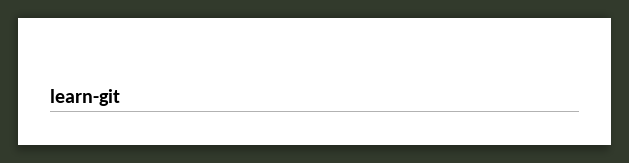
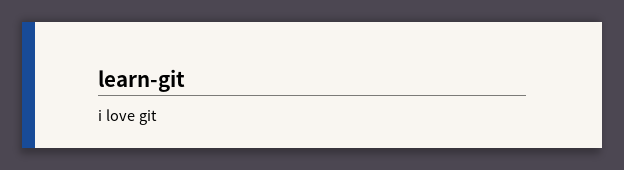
(120, 97) none -> [98,109,157,125] // i love git

